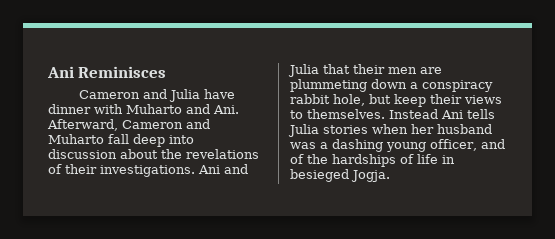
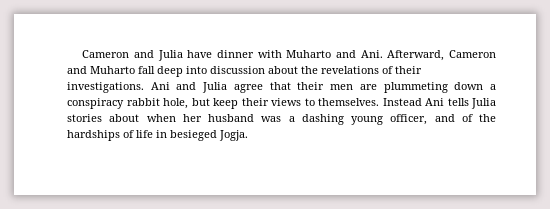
[47,66,167,78] Ani Reminisces // -> (82, 54) none
(319, 70) none -> [233,84,263,93] agree
(368, 129) none -> [109,114,140,122] about

